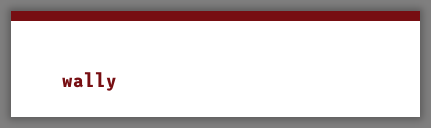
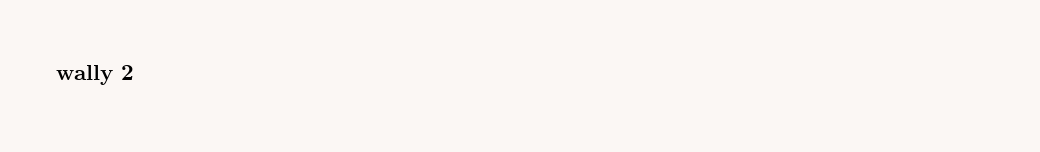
(117, 81) none -> [121,65,134,80] 2

